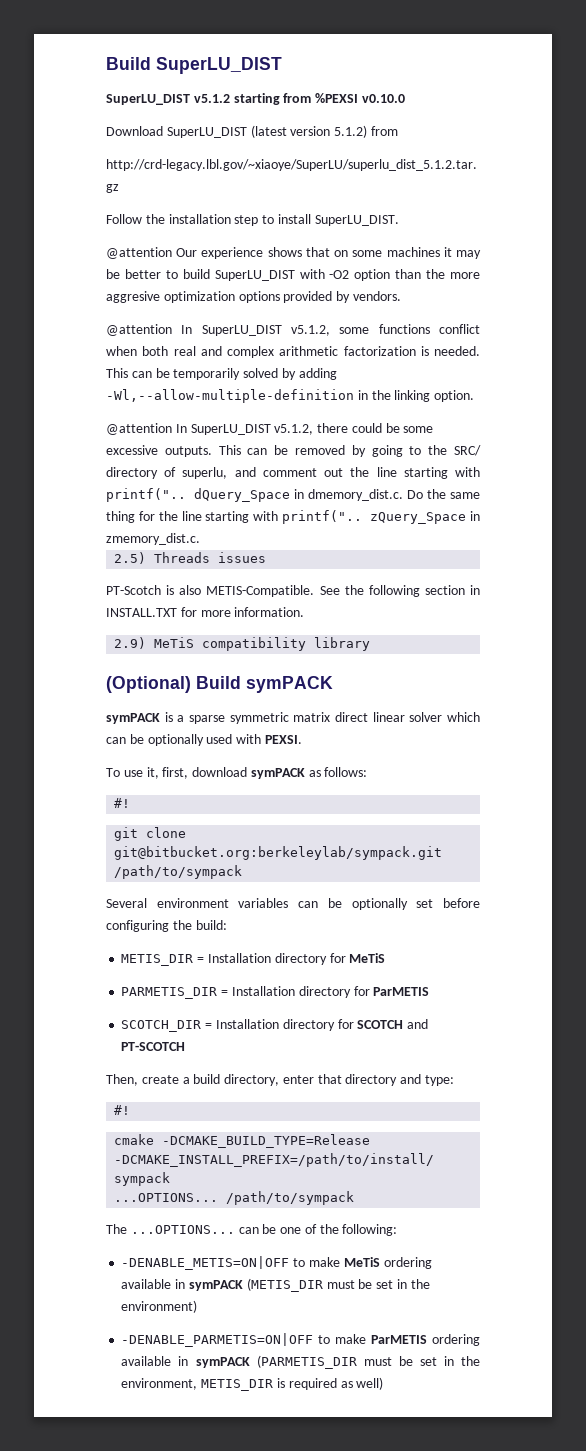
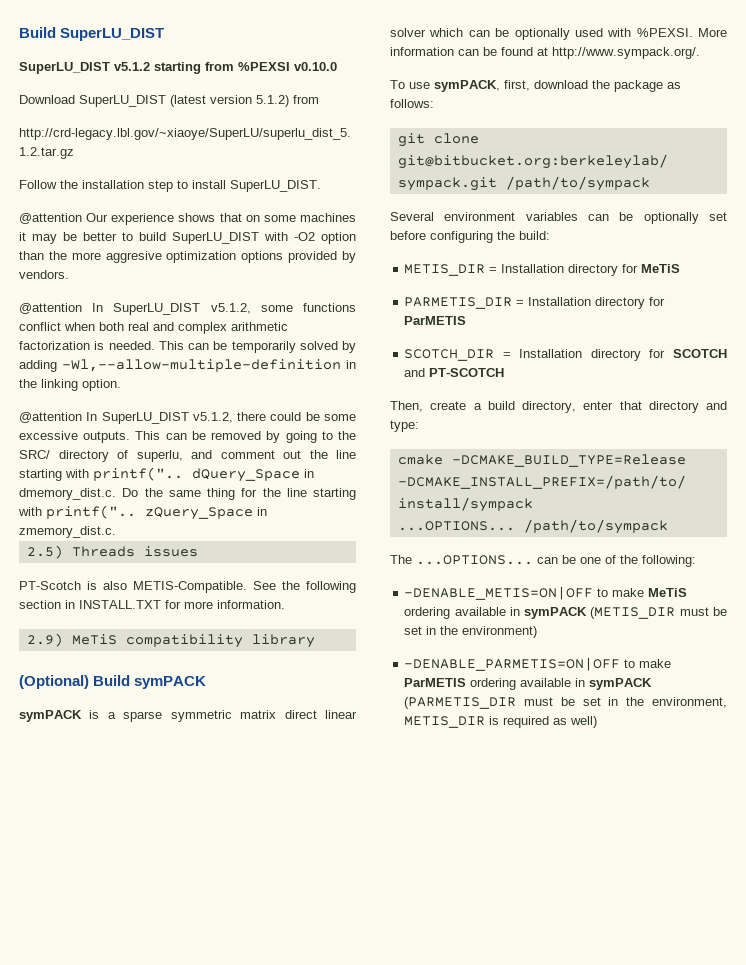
[264,735,302,744] PEXSI. -> [636,28,727,37] [390,47,700,59] %PEXSI. More information can be found at http://www.sympack.org/.
[146,767,159,779] it, -> [434,80,500,92] symPACK,
[250,768,305,779] symPACK -> [592,80,663,92] the package
[114,798,131,808] // #! -> (434, 103) none
[114,1105,131,1115] // #! -> (419, 426) none

